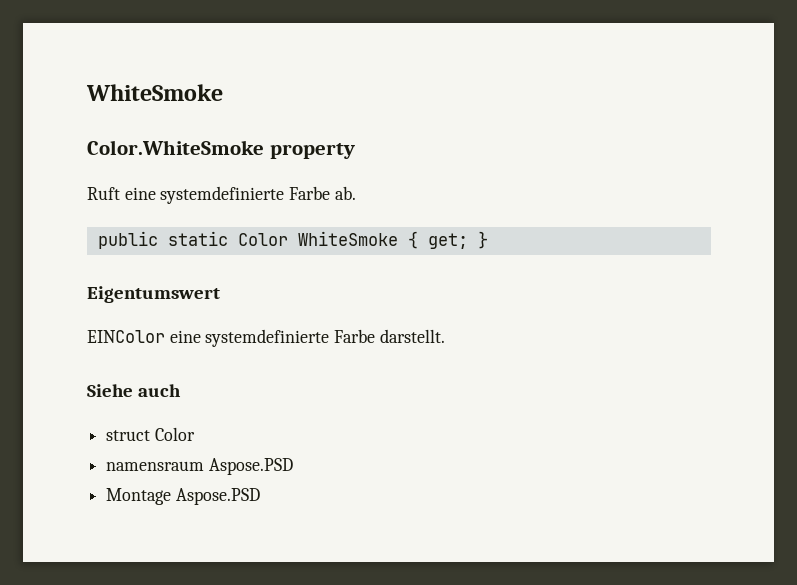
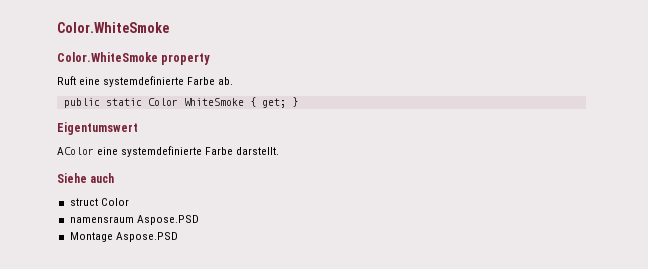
[86,84,223,101] WhiteSmoke -> [57,22,169,33] Color.WhiteSmoke
[87,330,165,343] EINColor -> [57,147,94,155] AColor

